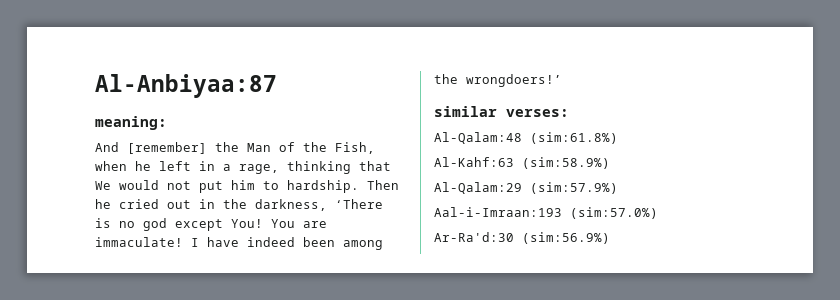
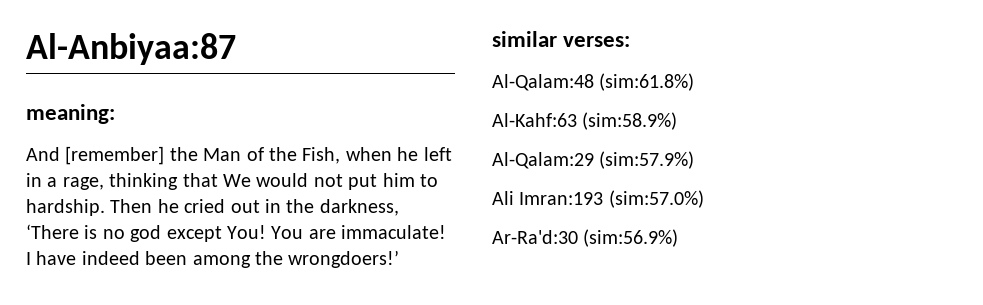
[434,207,562,217] Aal-i-Imraan:193 -> [492,191,604,205] Ali Imran:193

